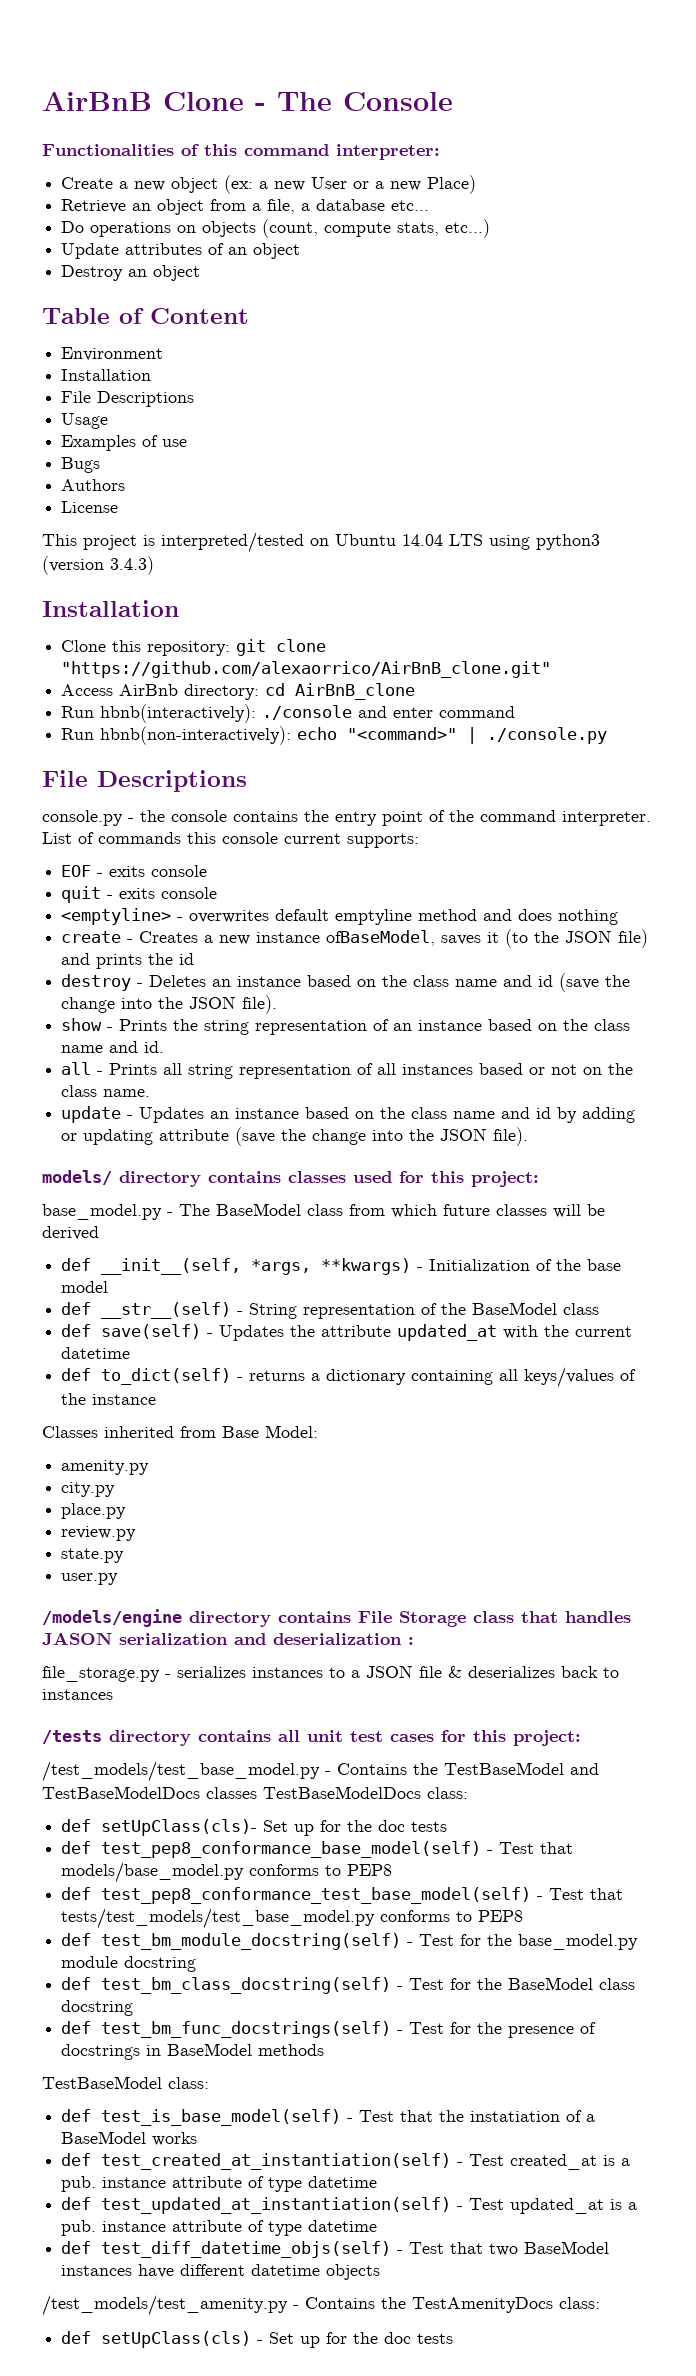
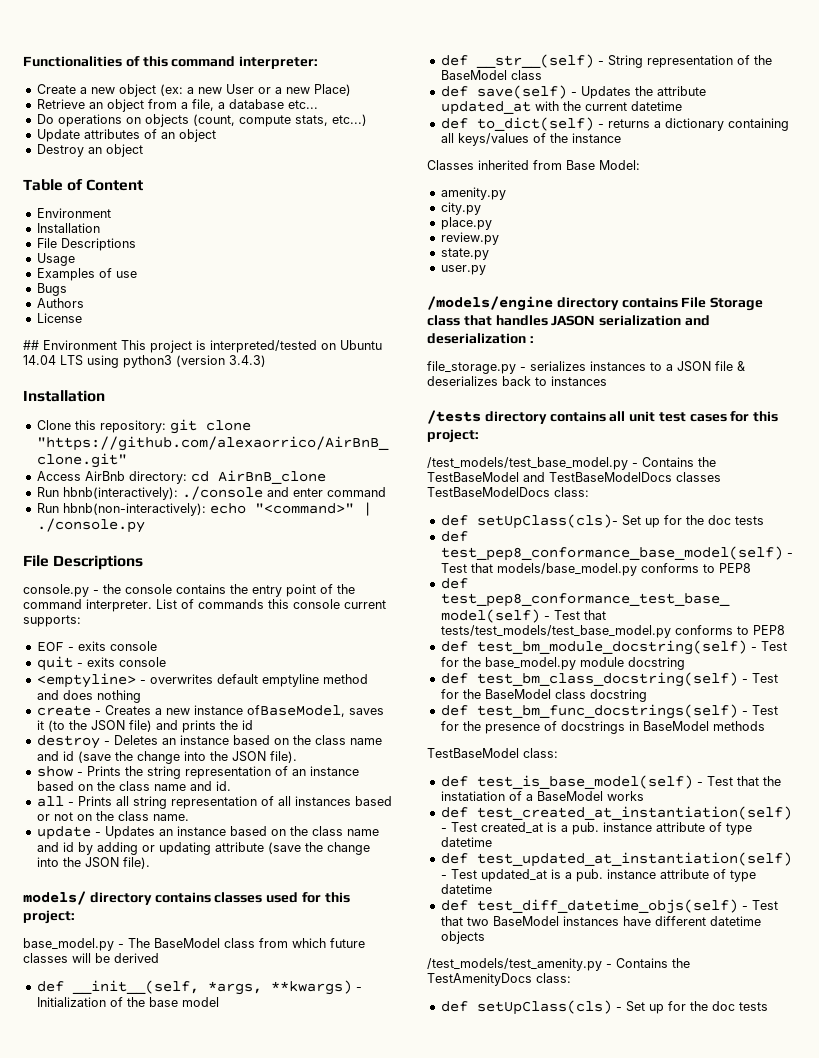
[42,92,453,111] AirBnB Clone - The Console // -> (23, 61) none
(119, 507) none -> [23,340,117,350] ## Environment

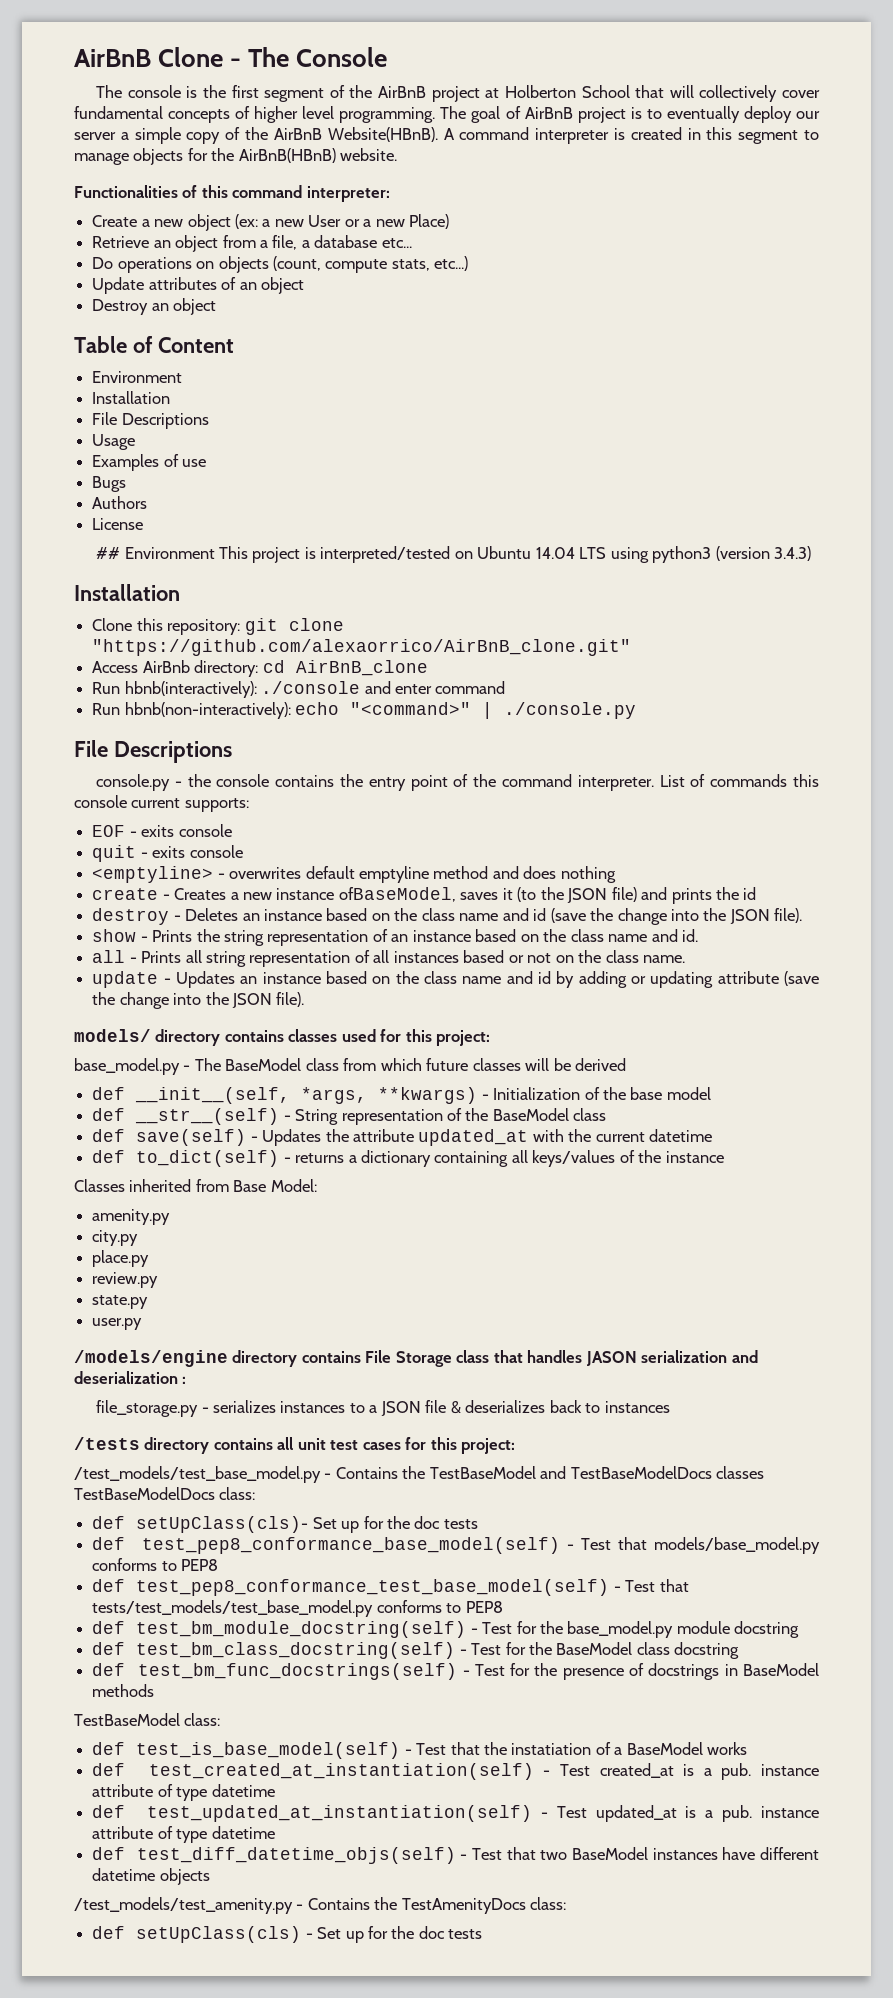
(23, 61) none -> [74,47,388,67] [96,85,820,102] [74,106,821,123] [74,127,819,144] [74,148,398,165] AirBnB Clone - The Console // The console is the first segment of the AirBnB project at Holberton School that will collectively cover fundamental concepts of higher level programming. The goal of AirBnB project is to eventually deploy our server a simple copy of the AirBnB Website(HBnB). A command interpreter is created in this segment to manage objects for the AirBnB(HBnB) website. //

